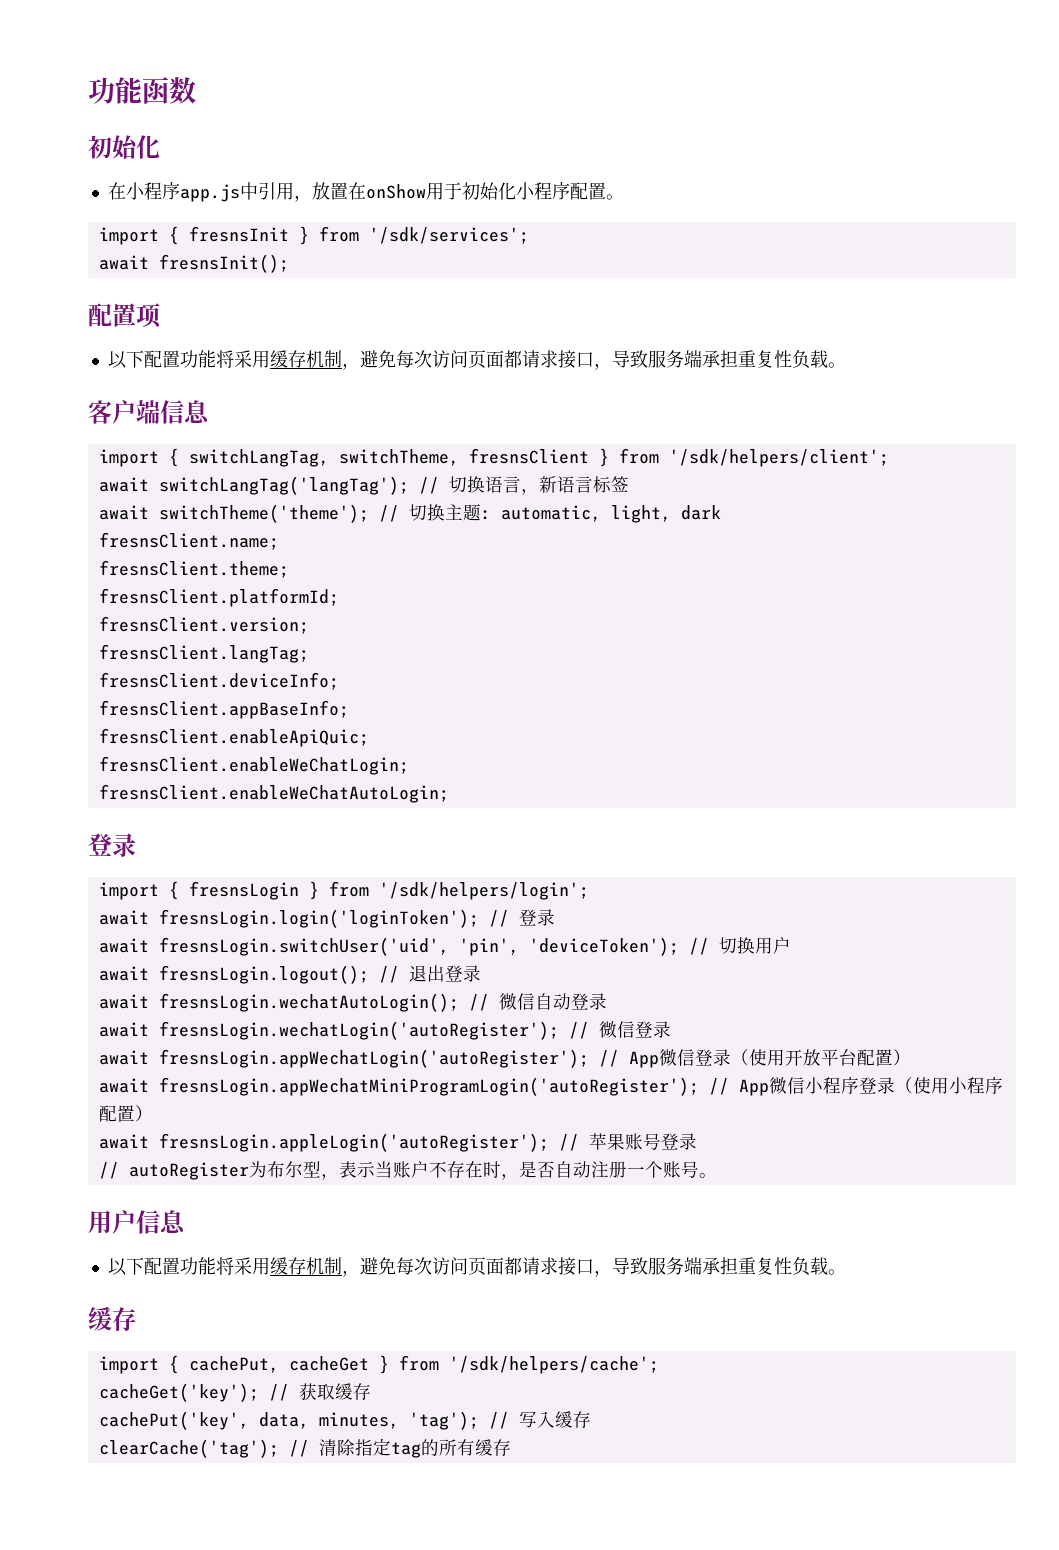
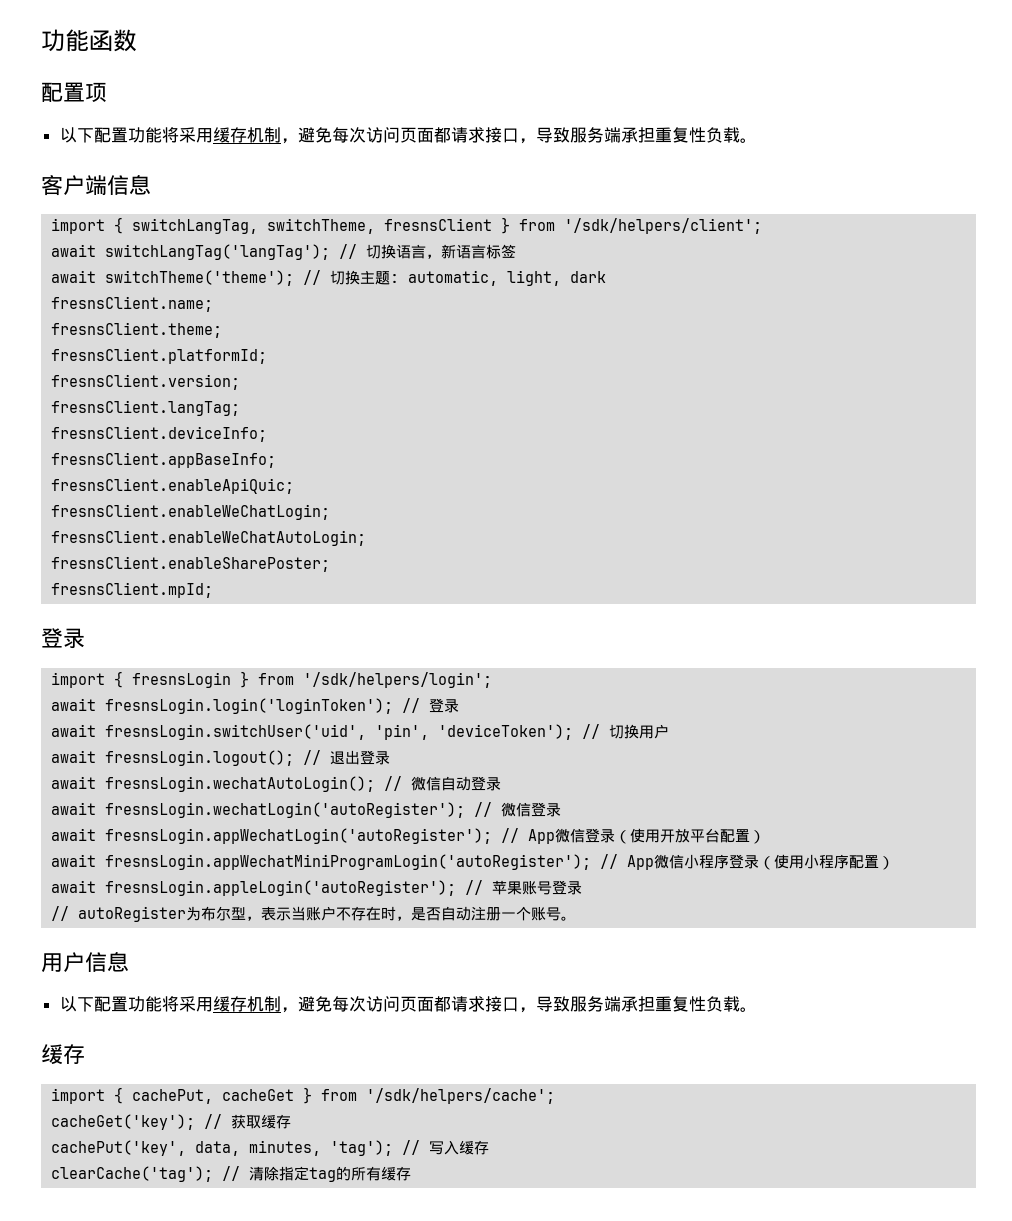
[88,135,160,159] [107,182,624,202] [98,226,529,245] [98,254,289,273] // 初始化 // 在小程序app.js中引用，放置在onShow用于初始化小程序配置。 // import { fresnsInit } from '/sdk/services'; // await fresnsInit(); -> (137, 40) none
(449, 793) none -> [51,556,331,572] [51,582,214,598] // fresnsClient.enableSharePoster; // fresnsClient.mpId;

